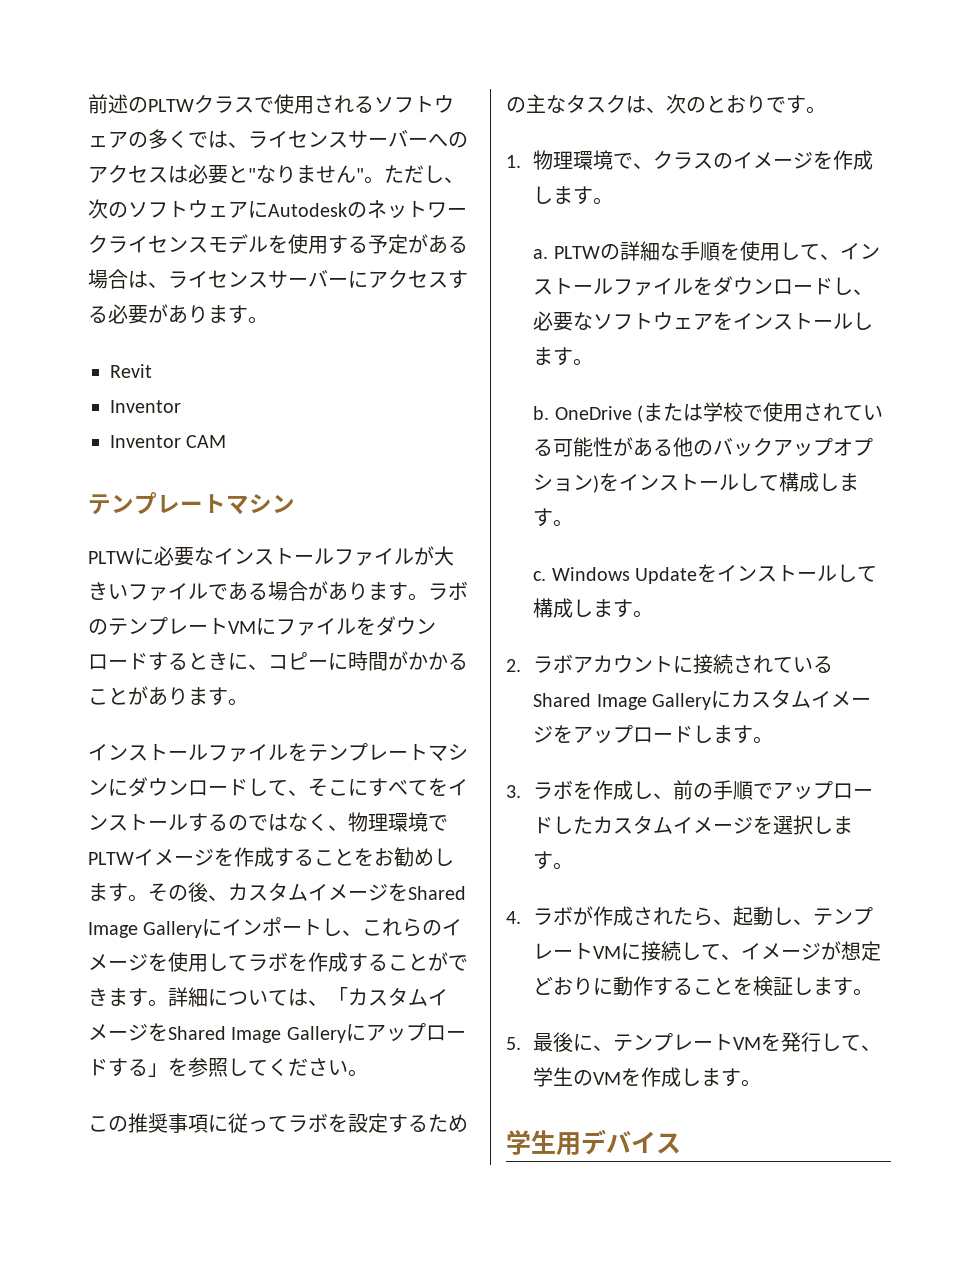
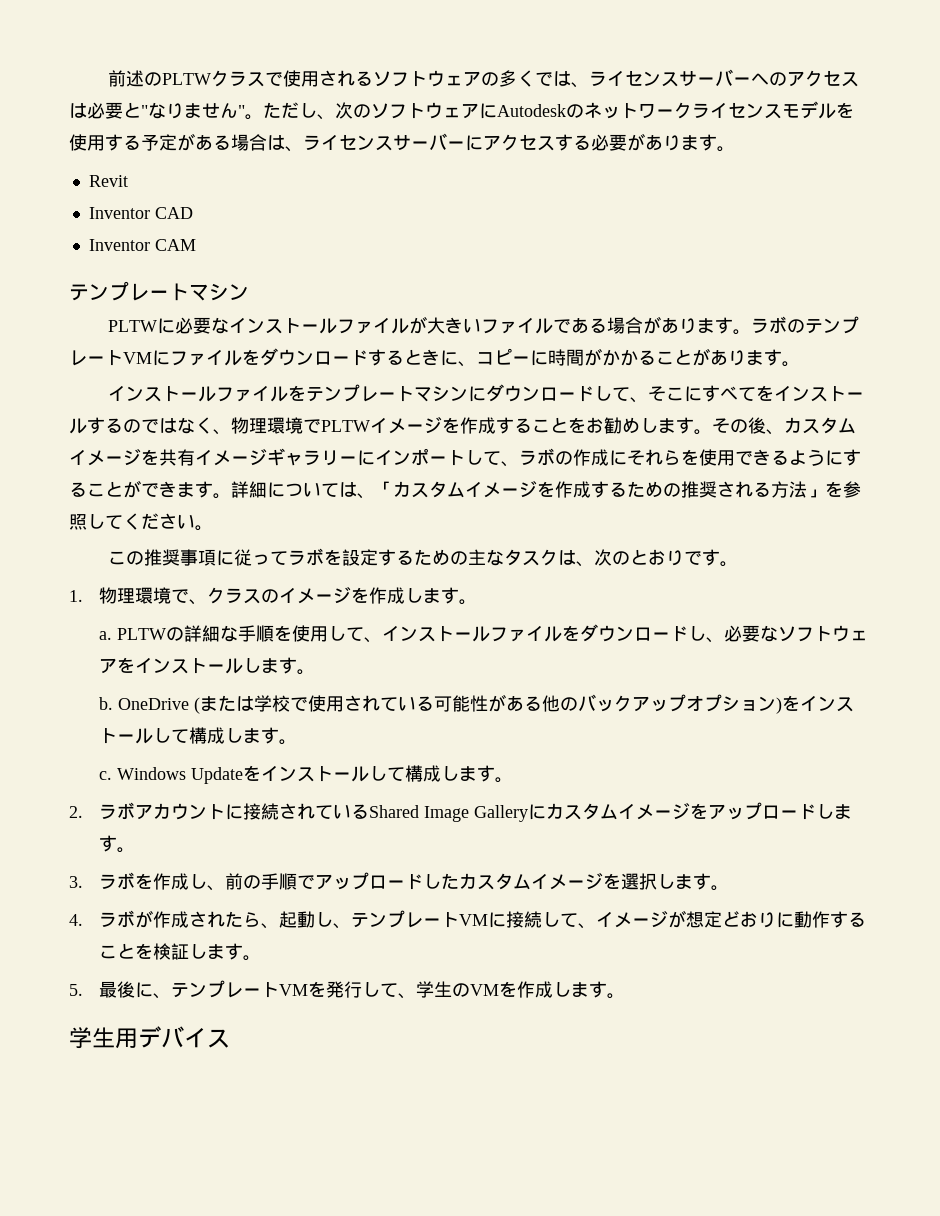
(181, 406) none -> [154,207,193,219] CAD
[408,886,466,900] [88,917,463,938] [88,952,348,972] Shared Image Galleryにインポートし、これらのイメージを使用してラボを作成 -> [159,448,843,467] 共有イメージギャラリーにインポートして、ラボの作成にそれらを使用できるように
[168,1023,466,1043] [88,1058,148,1077] Shared Image Galleryにアップロードする -> [555,481,807,498] 作成するための推奨される方法

